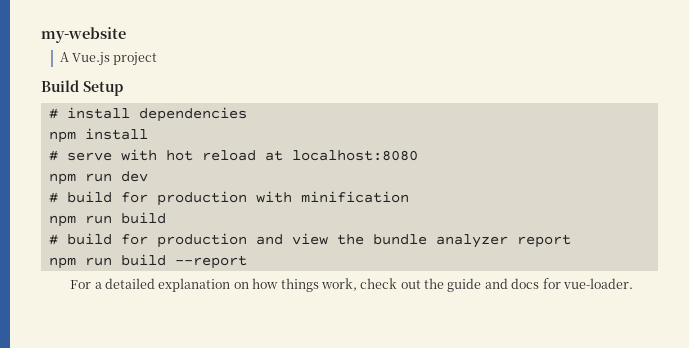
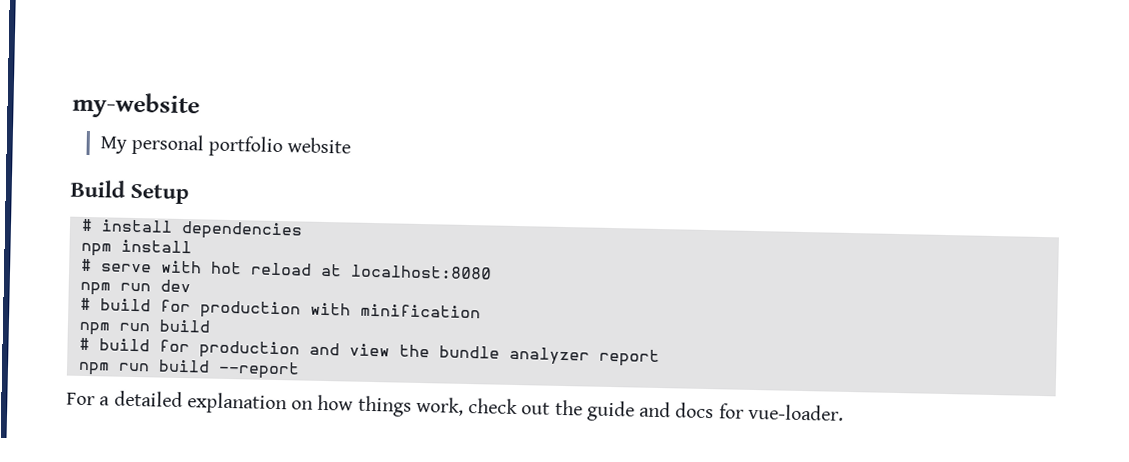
[59,52,158,66] A Vue.js project -> [99,133,352,158] My personal portfolio website

